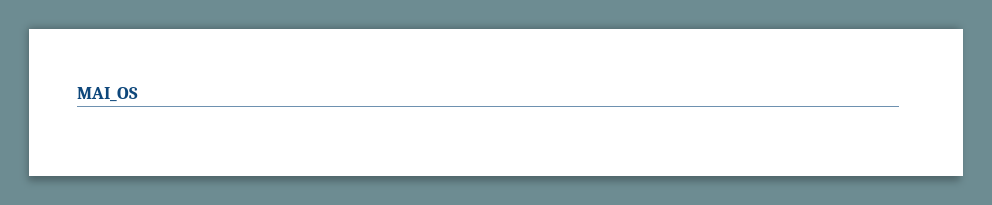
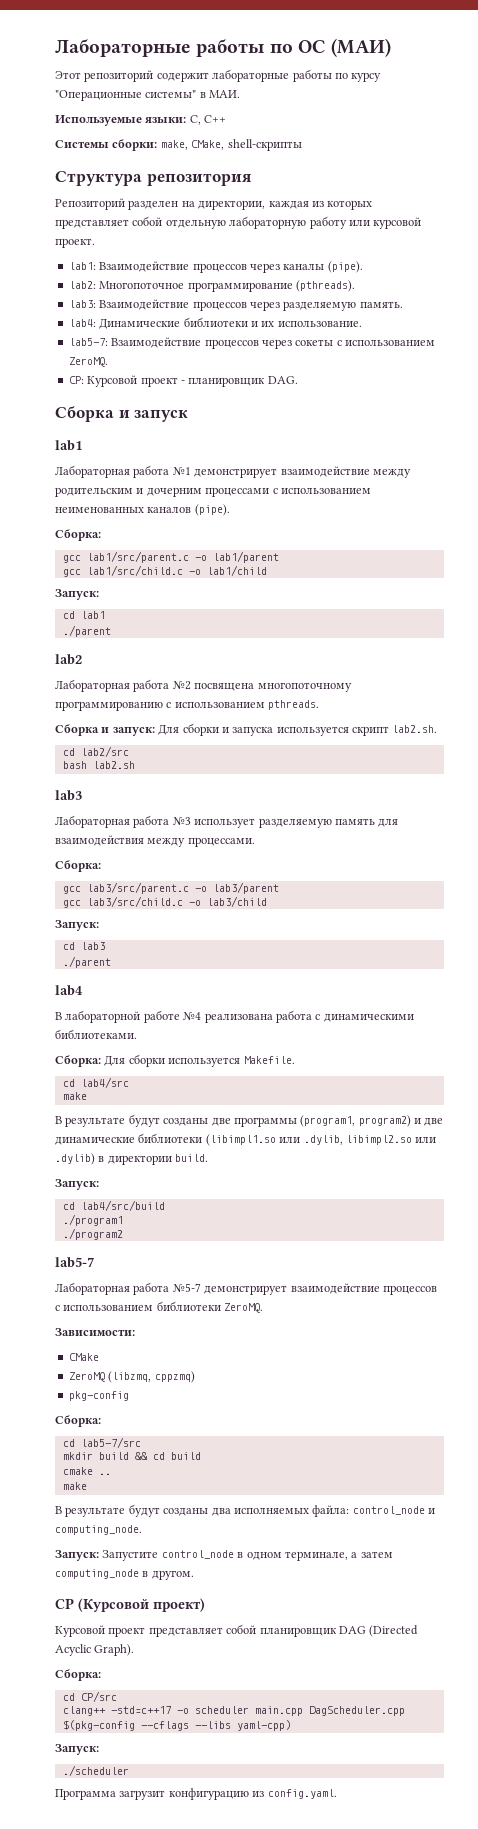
[77,87,138,102] MAI_OS -> [55,38,392,57] [55,69,382,82] [55,90,241,101] [55,115,227,126] [55,139,302,151] [55,171,252,186] [55,198,373,210] [55,216,422,229] [55,238,95,248] [68,261,363,273] [68,280,355,292] [68,299,403,311] [68,317,362,329] [68,337,435,349] [68,357,108,367] [68,375,298,387] [55,406,189,422] [55,440,82,451] [55,465,411,478] [55,487,371,497] [55,504,230,516] [55,529,101,541] [62,551,279,563] [62,565,267,577] [55,589,99,600] [62,611,105,619] [62,625,111,637] [55,654,82,665] [55,679,352,692] [55,700,320,711] [55,723,438,736] [62,746,129,757] [62,761,135,769] [55,790,82,801] [55,815,399,828] [55,835,255,847] [55,860,101,872] [62,882,279,894] [62,896,267,908] [55,920,99,931] [62,942,105,950] [62,956,111,968] [55,985,83,996] [55,1010,414,1023] [55,1029,137,1039] [55,1054,295,1067] [62,1077,129,1088] [62,1092,87,1100] [55,1114,444,1127] [55,1133,437,1146] [55,1153,209,1165] [55,1179,99,1190] [62,1200,165,1211] [62,1214,123,1226] [62,1228,123,1240] [55,1257,94,1268] [55,1282,437,1295] [55,1301,264,1313] [55,1328,135,1336] [68,1353,99,1361] [68,1371,195,1383] [68,1391,129,1401] [55,1415,101,1427] [62,1437,141,1448] [62,1452,201,1460] [62,1467,111,1475] [62,1482,87,1490] [55,1504,435,1517] [55,1525,142,1535] [55,1550,393,1561] [55,1569,194,1580] [55,1598,205,1612] [55,1624,419,1637] [55,1644,135,1656] [55,1669,101,1681] [62,1691,117,1702] [62,1706,405,1716] [62,1720,291,1731] [55,1744,99,1755] [62,1765,129,1776] [55,1788,337,1800] Лабораторные работы по ОС (МАИ) // Этот репозиторий содержит лабораторные работы по курсу "Операционные системы" в МАИ. // Используемые языки: C, C++ // Системы сборки: make, CMake, shell-скрипты // Структура репозитория // Репозиторий разделен на директории, каждая из которых представляет собой отдельную лабораторную работу или курсовой проект. // lab1: Взаимодействие процессов через каналы (pipe). // lab2: Многопоточное программирование (pthreads). // lab3: Взаимодействие процессов через разделяемую память. // lab4: Динамические библиотеки и их использование. // lab5-7: Взаимодействие процессов через сокеты с использованием ZeroMQ. // CP: Курсовой проект - планировщик DAG. // Сборка и запуск // lab1 // Лабораторная работа №1 демонстрирует взаимодействие между родительским и дочерним процессами с использованием неименованных каналов (pipe). // Сборка: // gcc lab1/src/parent.c -o lab1/parent // gcc lab1/src/child.c -o lab1/child // Запуск: // cd lab1 // ./parent // lab2 // Лабораторная работа №2 посвящена многопоточному программированию с использованием pthreads. // Сборка и запуск: Для сборки и запуска используется скрипт lab2.sh. // cd lab2/src // bash lab2.sh // lab3 // Лабораторная работа №3 использует разделяемую память для взаимодействия между процессами. // Сборка: // gcc lab3/src/parent.c -o lab3/parent // gcc lab3/src/child.c -o lab3/child // Запуск: // cd lab3 // ./parent // lab4 // В лабораторной работе №4 реализована работа с динамическими библиотеками. // Сборка: Для сборки используется Makefile. // cd lab4/src // make // В результате будут созданы две программы (program1, program2) и две динамические библиотеки (libimpl1.so или .dylib, libimpl2.so или .dylib) в директории build. // Запуск: // cd lab4/src/build // ./program1 // ./program2 // lab5-7 // Лабораторная работа №5-7 демонстрирует взаимодействие процессов с использованием библиотеки ZeroMQ. // Зависимости: // CMake // ZeroMQ (libzmq, cppzmq) // pkg-config // Сборка: // cd lab5-7/src // mkdir build && cd build // cmake .. // make // В результате будут созданы два исполняемых файла: control_node и computing_node. // Запуск: Запустите control_node в одном терминале, а затем computing_node в другом. // CP (Курсовой проект) // Курсовой проект представляет собой планировщик DAG (Directed Acyclic Graph). // Сборка: // cd CP/src // clang++ -std=c++17 -o scheduler main.cpp DagScheduler.cpp $(pkg-config --cflags --libs yaml-cpp) // Запуск: // ./scheduler // Программа загрузит конфигурацию из config.yaml.

